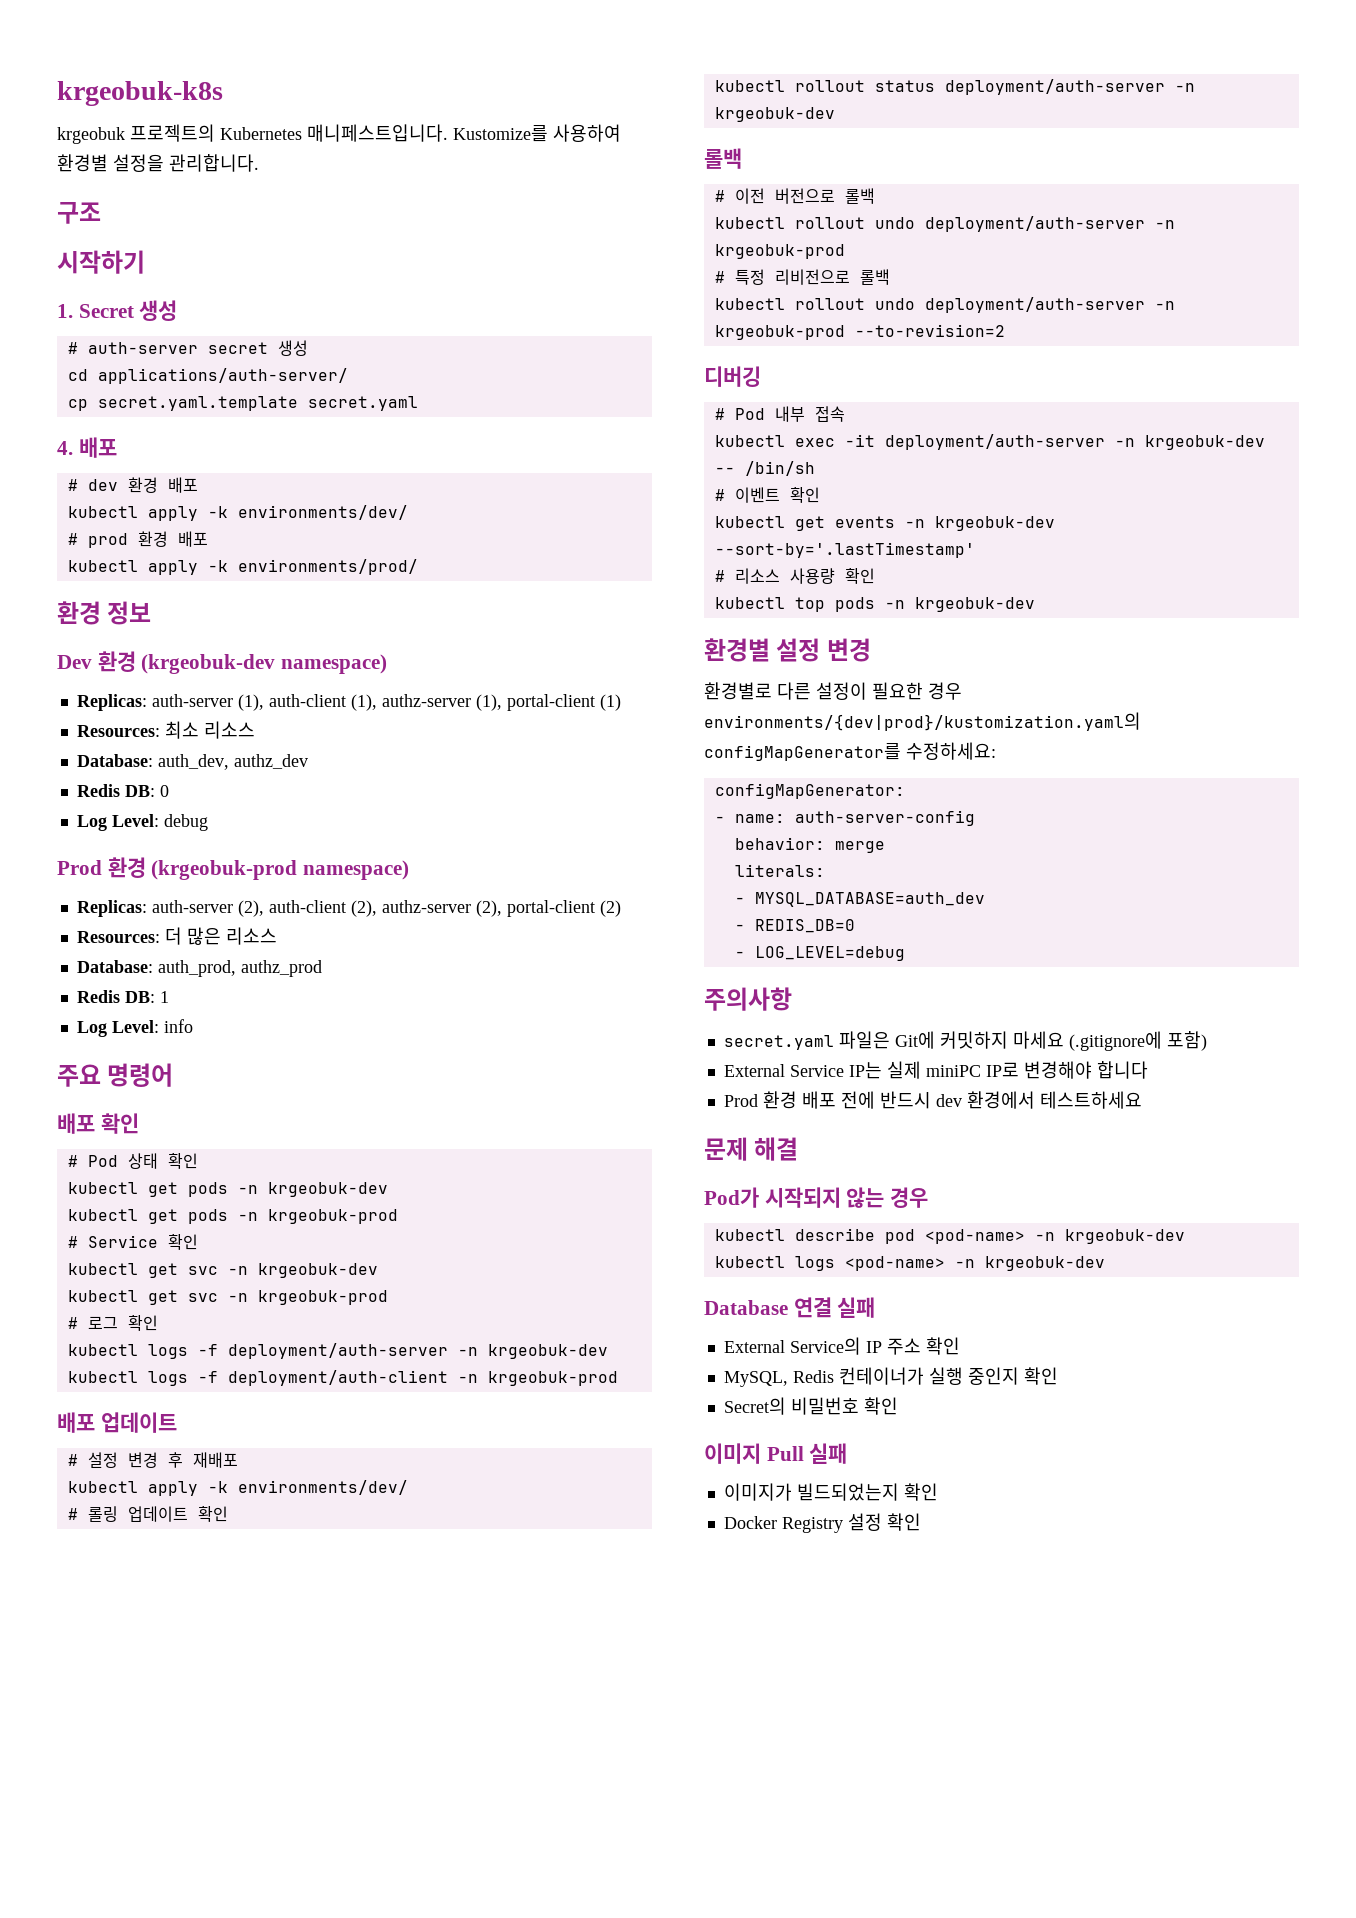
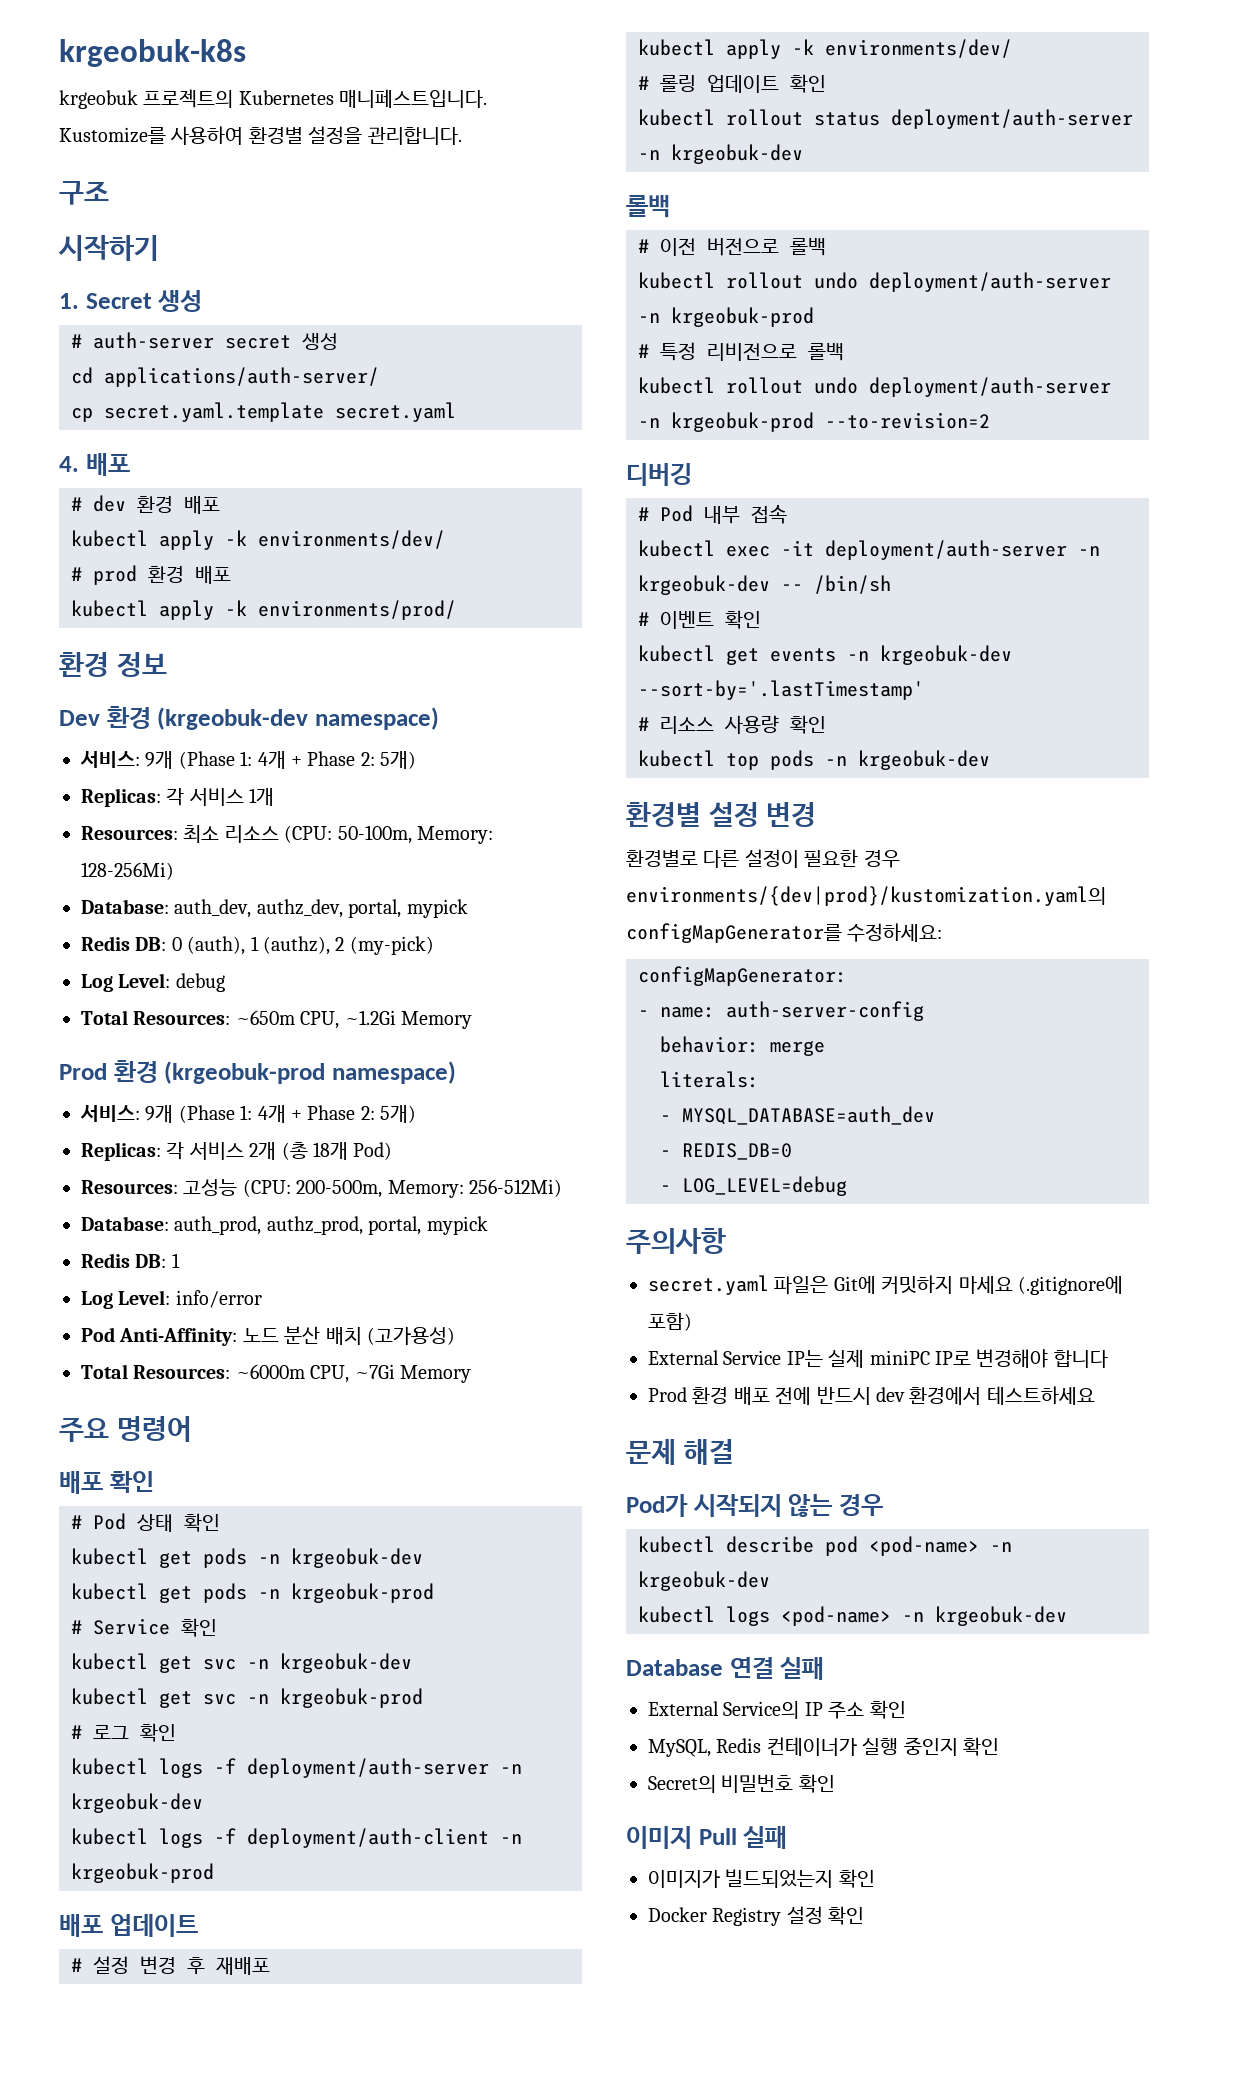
[76,694,621,711] Replicas: auth-server (1), auth-client (1), authz-server (1), portal-client (1) -> [80,751,417,769] [81,788,275,807] 서비스: 9개 (Phase 1: 4개 + Phase 2: 5개) // Replicas: 각 서비스 1개
(255, 730) none -> [284,825,493,844] [81,862,174,880] (CPU: 50-100m, Memory: 128-256Mi)
[233,754,308,769] authz_dev -> [256,899,468,918] authz_dev, portal, mypick
[76,814,208,831] [57,857,410,880] [76,900,621,917] [76,927,277,945] // Log Level: debug // Prod 환경 (krgeobuk-prod namespace) // Replicas: auth-server (2), auth-client (2), authz-server (2), portal-client (2) // Resources: 더 많은 리소스 -> [187,936,434,955] [81,973,225,992] [81,1010,472,1029] [59,1060,456,1084] [80,1105,417,1123] [81,1142,393,1161] [81,1179,562,1198] (auth), 1 (authz), 2 (my-pick) // Log Level: debug // Total Resources: ~650m CPU, ~1.2Gi Memory // Prod 환경 (krgeobuk-prod namespace) // 서비스: 9개 (Phase 1: 4개 + Phase 2: 5개) // Replicas: 각 서비스 2개 (총 18개 Pod) // Resources: 고성능 (CPU: 200-500m, Memory: 256-512Mi)
[240,960,322,977] authz_prod -> [266,1216,488,1235] authz_prod, portal, mypick
[163,1019,193,1033] info -> [175,1290,262,1308] [81,1326,455,1346] [81,1364,471,1383] info/error // Pod Anti-Affinity: 노드 분산 배치 (고가용성) // Total Resources: ~6000m CPU, ~7Gi Memory

